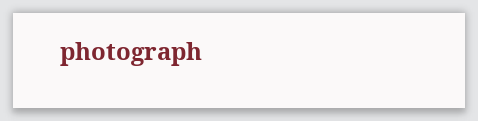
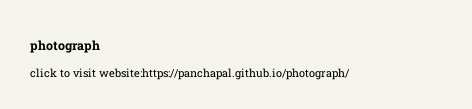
(202, 54) none -> [30,68,350,80] // click to visit website:https://panchapal.github.io/photograph/

